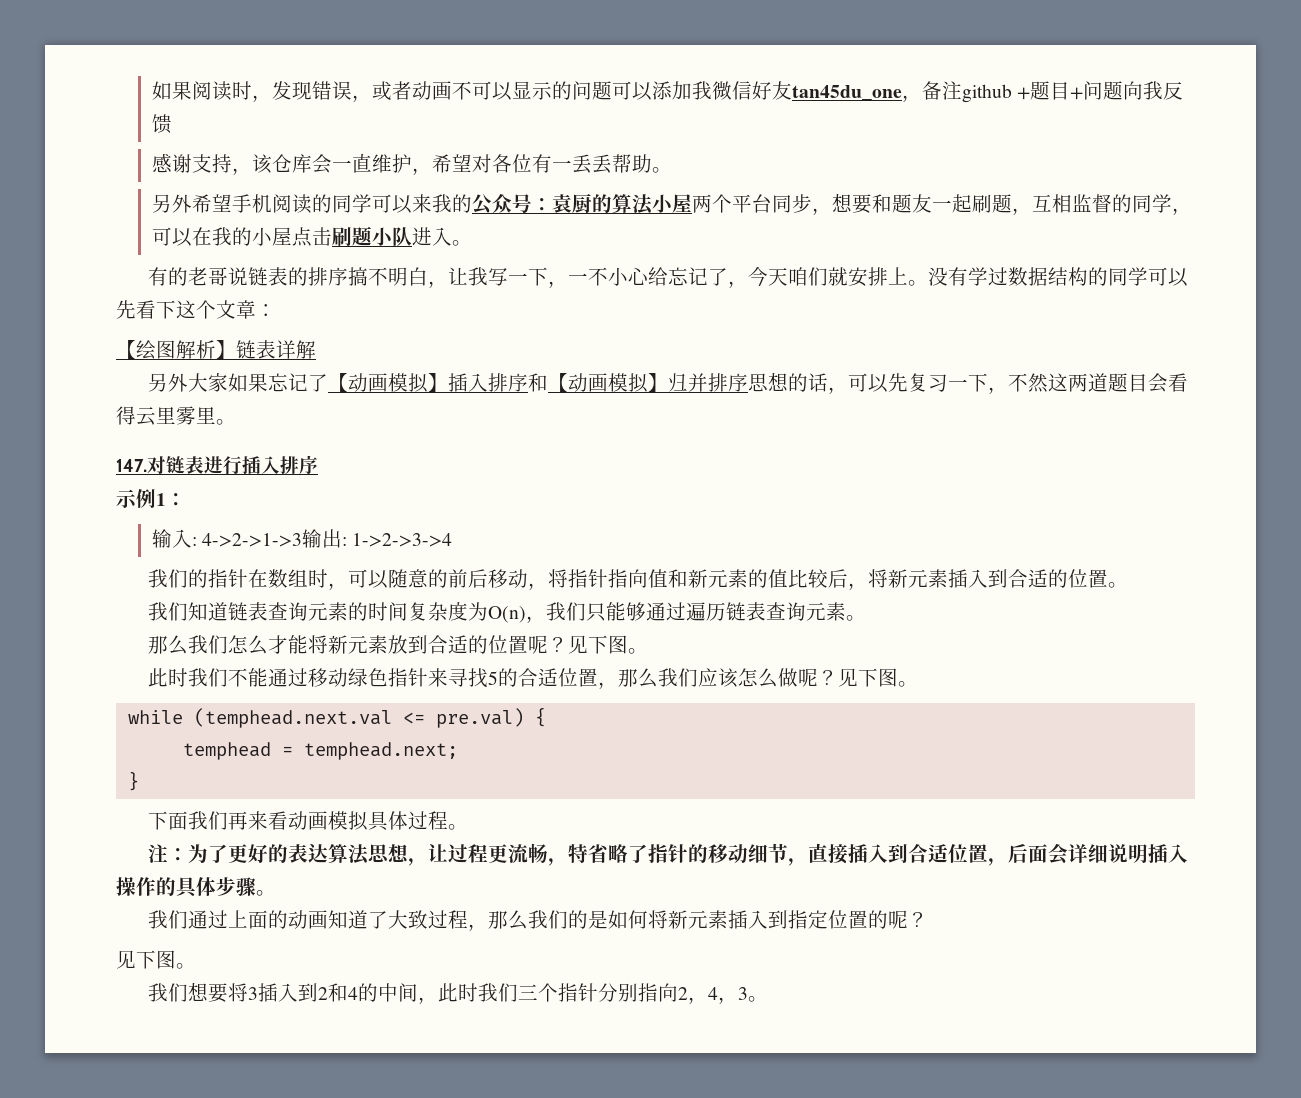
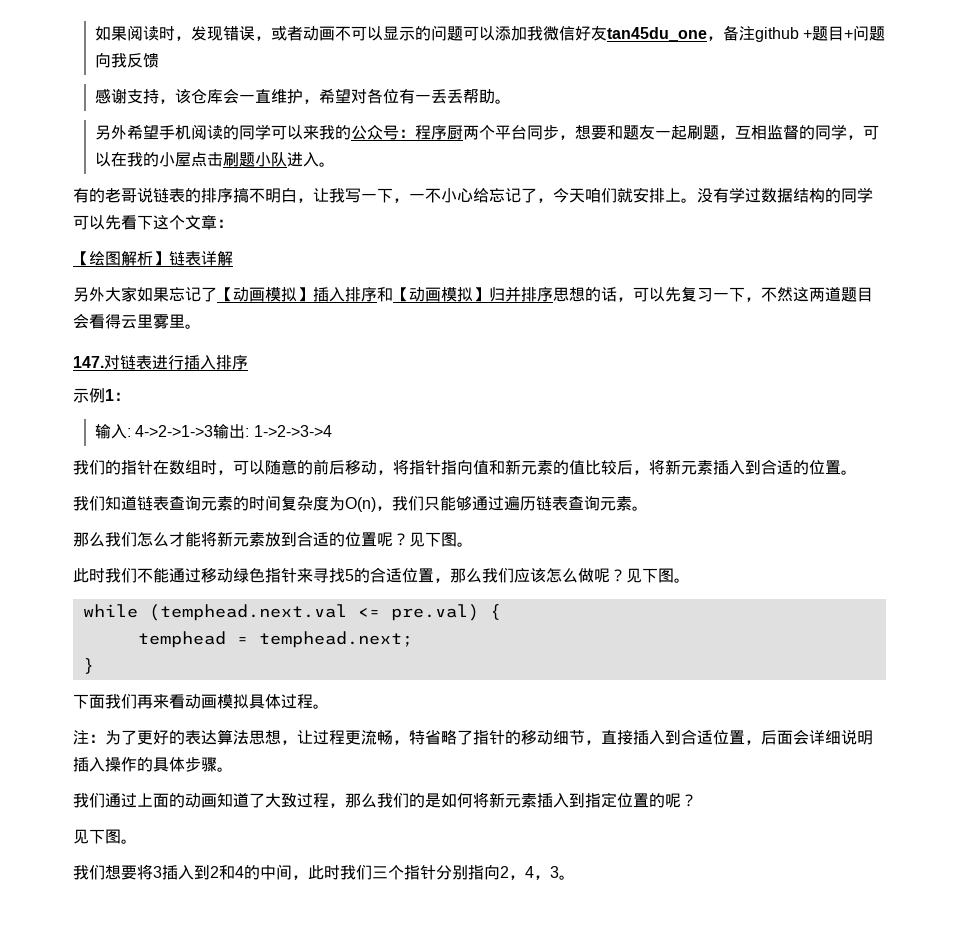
[551,194,692,215] 袁厨的算法小屋 -> [415,125,464,140] 程序厨

